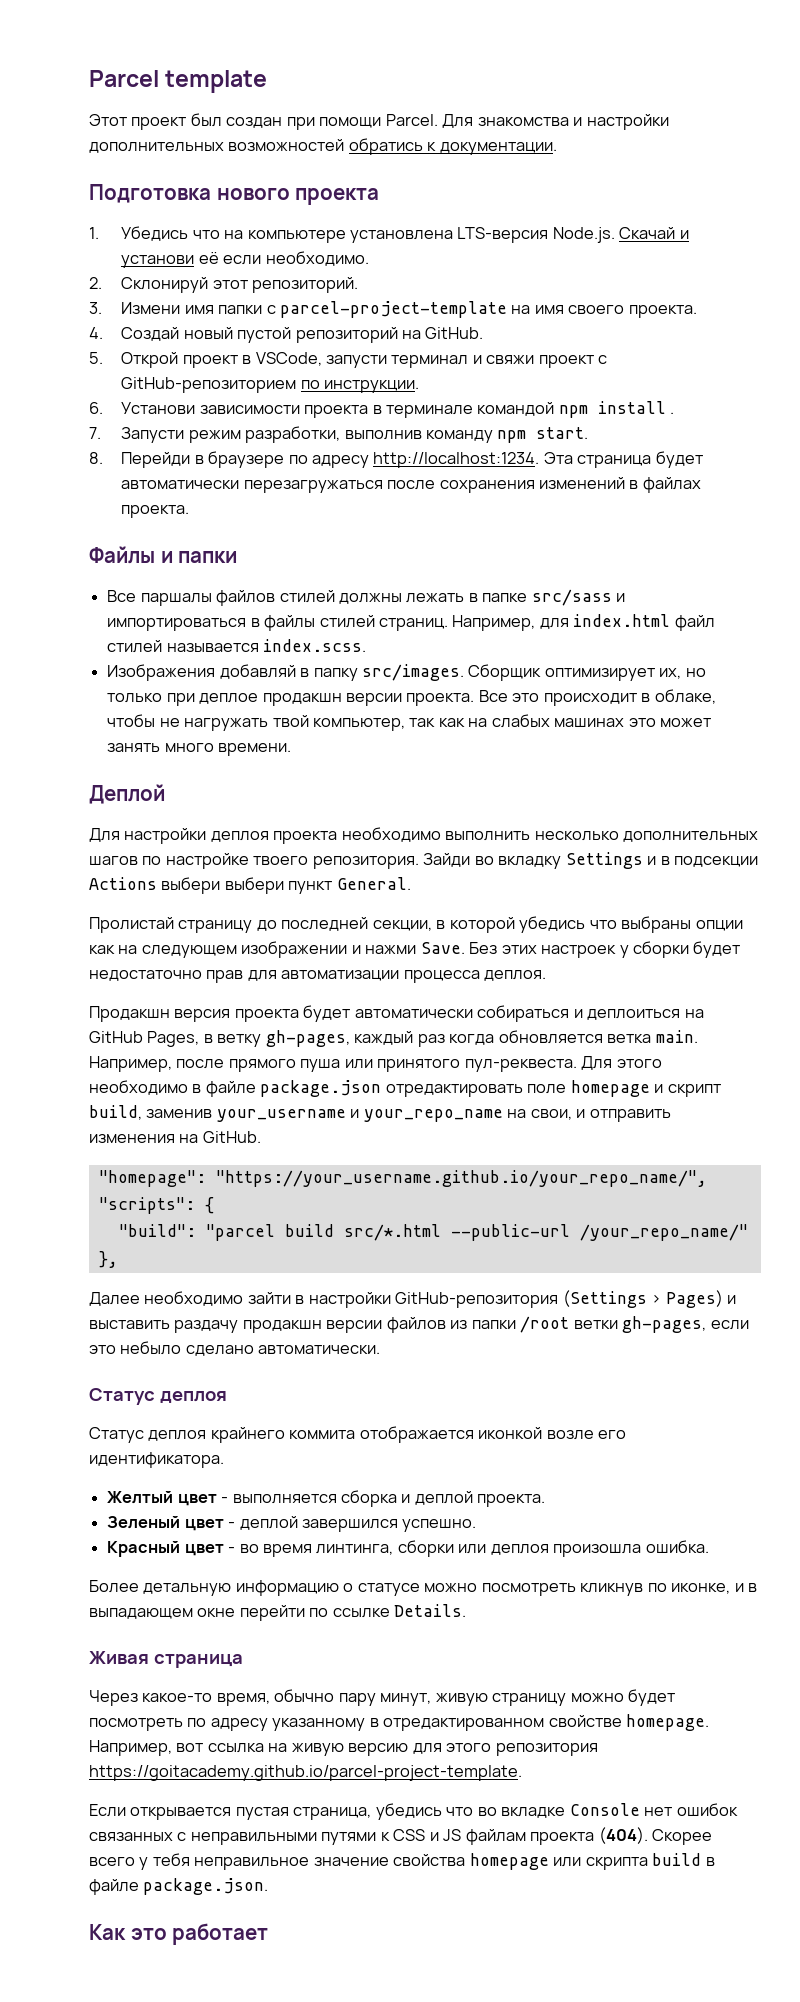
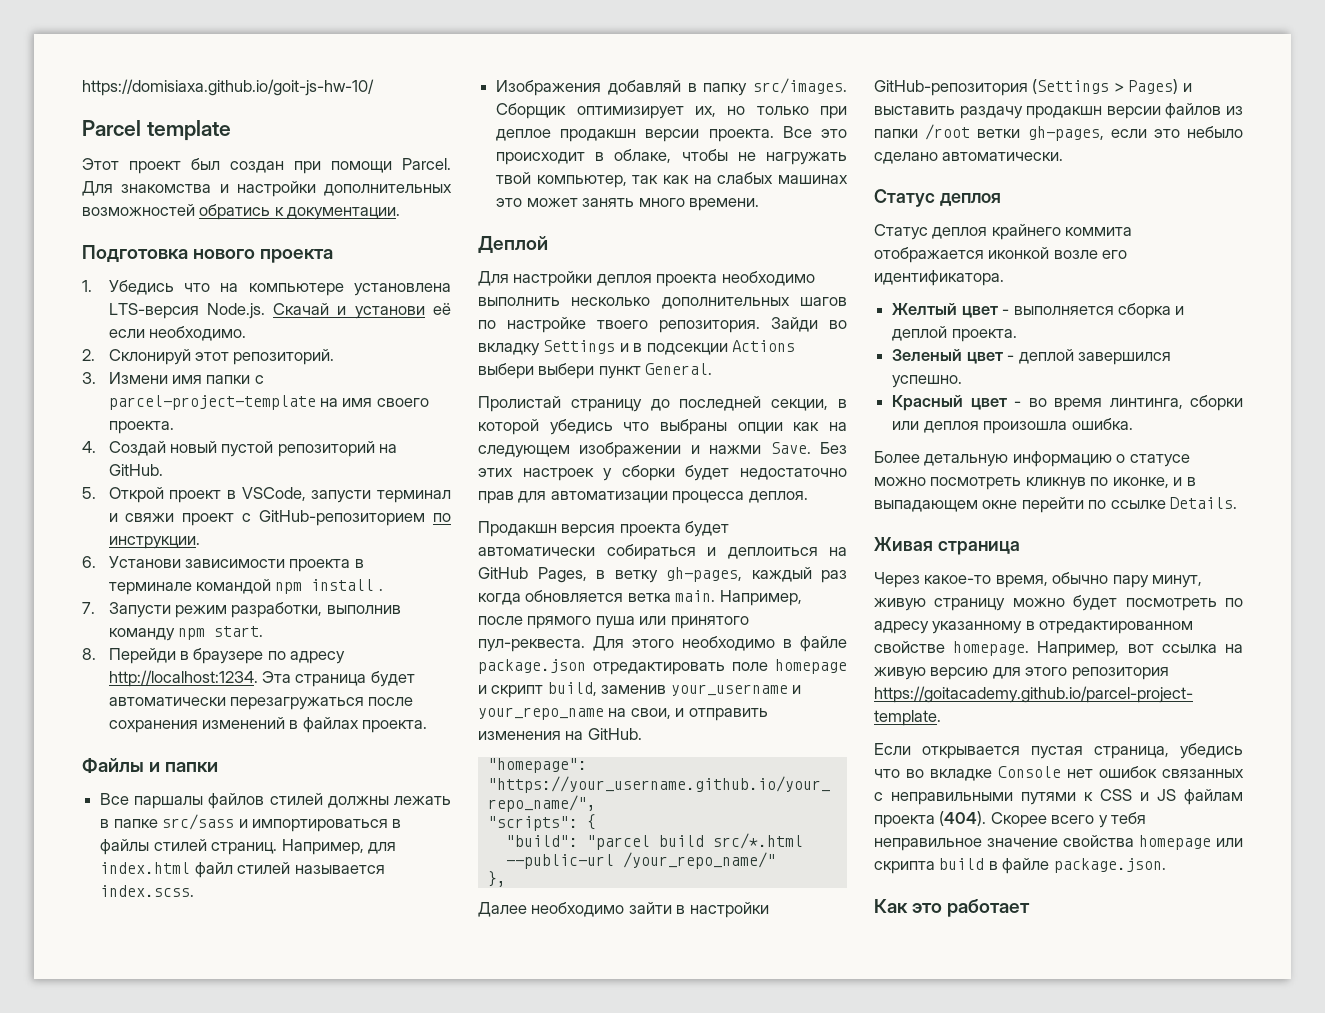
(89, 78) none -> [82,79,374,96] https://domisiaxa.github.io/goit-js-hw-10/ //

